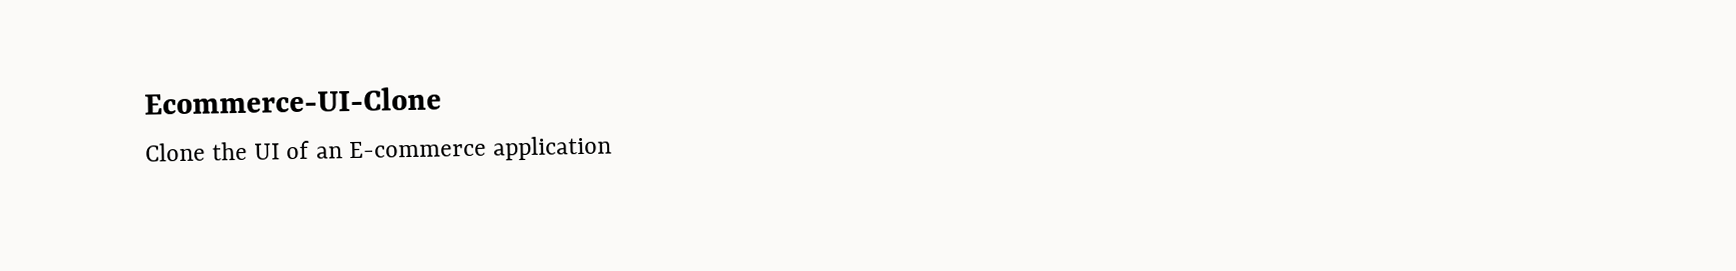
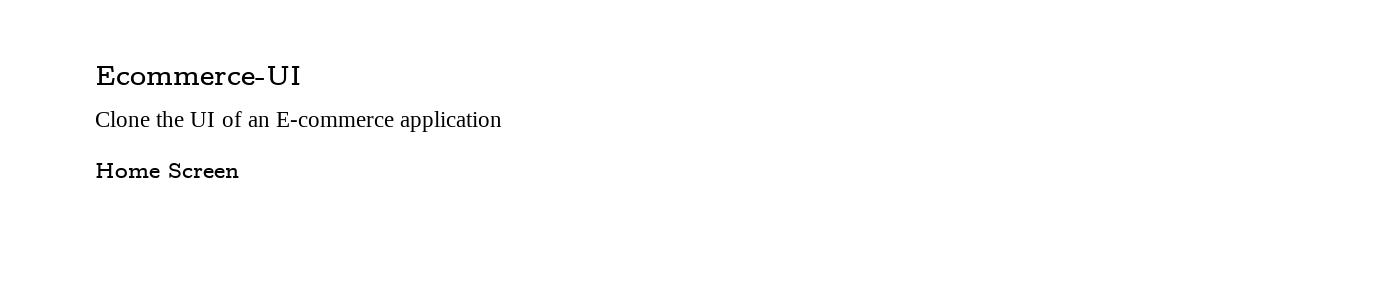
[144,86,442,115] Ecommerce-UI-Clone -> [95,66,301,85] Ecommerce-UI
(612, 148) none -> [95,163,239,178] // Home Screen

